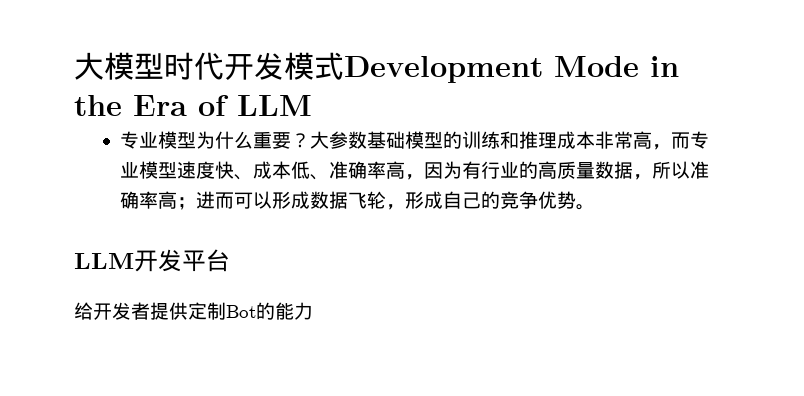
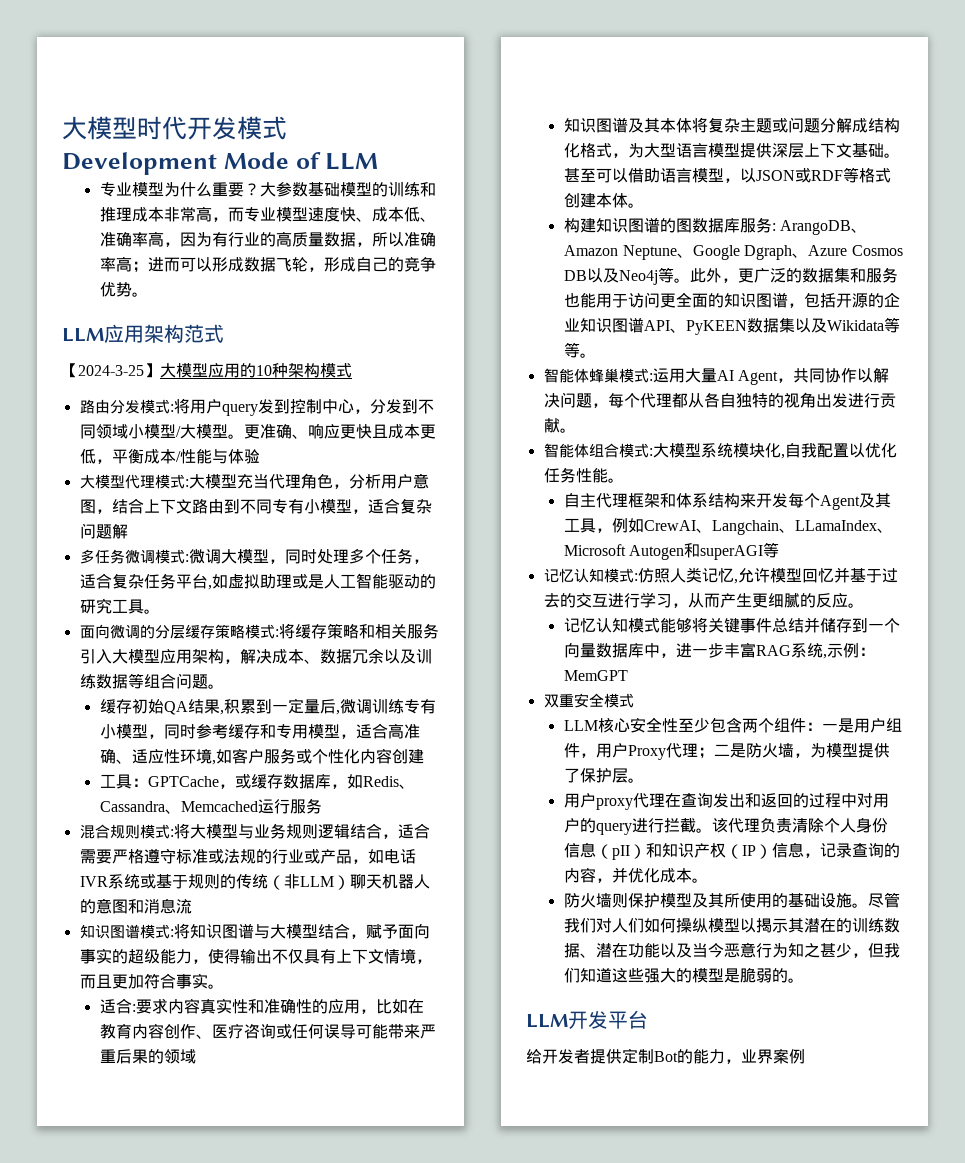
[650,56,679,77] [74,95,187,116] in the Era -> (289, 160) none
(596, 207) none -> [62,324,224,343] [62,363,352,378] [79,398,434,416] [79,423,436,439] [79,449,260,464] [79,473,429,489] [79,498,432,514] [79,523,128,539] [79,548,429,564] [79,573,436,590] [79,598,160,614] [79,623,439,639] [79,649,432,664] [79,673,224,689] [99,698,436,715] [99,723,420,739] [99,748,424,765] [99,774,415,789] [99,798,322,814] [79,823,430,839] [79,848,416,864] [79,874,430,890] [79,898,192,914] [79,923,430,939] [79,948,432,964] [79,973,224,989] [99,998,424,1014] [99,1023,436,1039] [99,1049,196,1064] [563,117,900,133] [563,143,900,158] [563,167,891,183] [563,193,644,208] [563,217,868,235] [563,245,903,260] [563,267,898,285] [563,292,900,308] [563,317,900,335] [563,342,596,358] [543,368,889,385] [543,392,896,408] [543,418,576,433] [543,443,897,459] [543,467,624,483] [563,493,891,510] [563,518,893,535] [563,542,780,560] [543,567,898,584] [543,592,864,608] [563,617,900,633] [563,642,875,659] [563,670,628,681] [543,693,634,708] [563,717,902,733] [563,743,890,760] [563,768,644,783] [563,792,889,810] [563,817,888,835] [563,842,900,860] [563,867,708,883] [563,892,900,908] [563,918,900,933] [563,942,900,958] [563,967,804,983] // LLM应用架构范式 // 【2024-3-25】大模型应用的10种架构模式 // 路由分发模式:将用户query发到控制中心，分发到不同领域小模型/大模型。更准确、响应更快且成本更低，平衡成本/性能与体验 // 大模型代理模式:大模型充当代理角色，分析用户意图，结合上下文路由到不同专有小模型，适合复杂问题解 // 多任务微调模式:微调大模型，同时处理多个任务，适合复杂任务平台,如虚拟助理或是人工智能驱动的研究工具。 // 面向微调的分层缓存策略模式:将缓存策略和相关服务引入大模型应用架构，解决成本、数据冗余以及训练数据等组合问题。 // 缓存初始QA结果,积累到一定量后,微调训练专有小模型，同时参考缓存和专用模型，适合高准确、适应性环境,如客户服务或个性化内容创建 // 工具：GPTCache，或缓存数据库，如Redis、Cassandra、Memcached运行服务 // 混合规则模式:将大模型与业务规则逻辑结合，适合需要严格遵守标准或法规的行业或产品，如电话IVR系统或基于规则的传统（非LLM）聊天机器人的意图和消息流 // 知识图谱模式:将知识图谱与大模型结合，赋予面向事实的超级能力，使得输出不仅具有上下文情境，而且更加符合事实。 // 适合:要求内容真实性和准确性的应用，比如在教育内容创作、医疗咨询或任何误导可能带来严重后果的领域 // 知识图谱及其本体将复杂主题或问题分解成结构化格式，为大型语言模型提供深层上下文基础。甚至可以借助语言模型，以JSON或RDF等格式创建本体。 // 构建知识图谱的图数据库服务: ArangoDB、Amazon Neptune、Google Dgraph、Azure Cosmos DB以及Neo4j等。此外，更广泛的数据集和服务也能用于访问更全面的知识图谱，包括开源的企业知识图谱API、PyKEEN数据集以及Wikidata等等。 // 智能体蜂巢模式:运用大量AI Agent，共同协作以解决问题，每个代理都从各自独特的视角出发进行贡献。 // 智能体组合模式:大模型系统模块化,自我配置以优化任务性能。 // 自主代理框架和体系结构来开发每个Agent及其工具，例如CrewAI、Langchain、LLamaIndex、Microsoft Autogen和superAGI等 // 记忆认知模式:仿照人类记忆,允许模型回忆并基于过去的交互进行学习，从而产生更细腻的反应。 // 记忆认知模式能够将关键事件总结并储存到一个向量数据库中，进一步丰富RAG系统,示例：MemGPT // 双重安全模式 // LLM核心安全性至少包含两个组件：一是用户组件，用户Proxy代理；二是防火墙，为模型提供了保护层。 // 用户proxy代理在查询发出和返回的过程中对用户的query进行拦截。该代理负责清除个人身份信息（pII）和知识产权（IP）信息，记录查询的内容，并优化成本。 // 防火墙则保护模型及其所使用的基础设施。尽管我们对人们如何操纵模型以揭示其潜在的训练数据、潜在功能以及当今恶意行为知之甚少，但我们知道这些强大的模型是脆弱的。
(313, 311) none -> [725,1049,805,1064] ，业界案例

